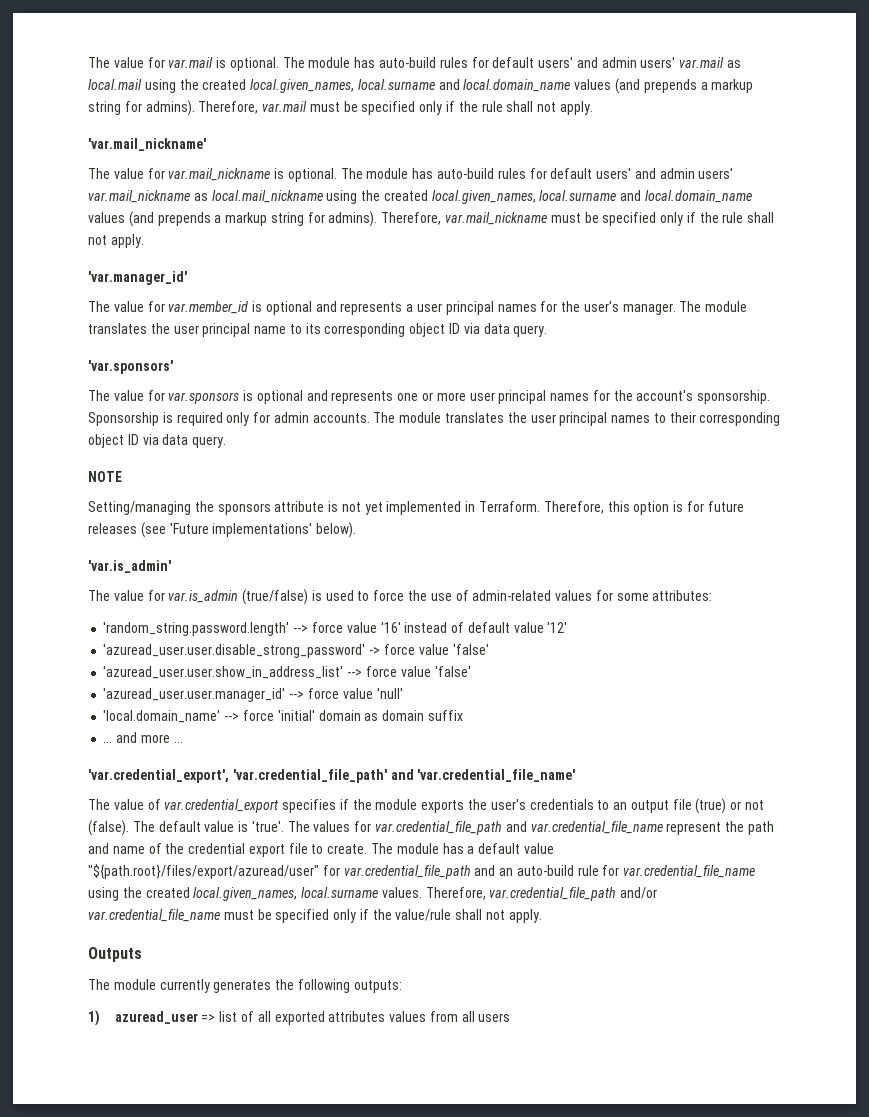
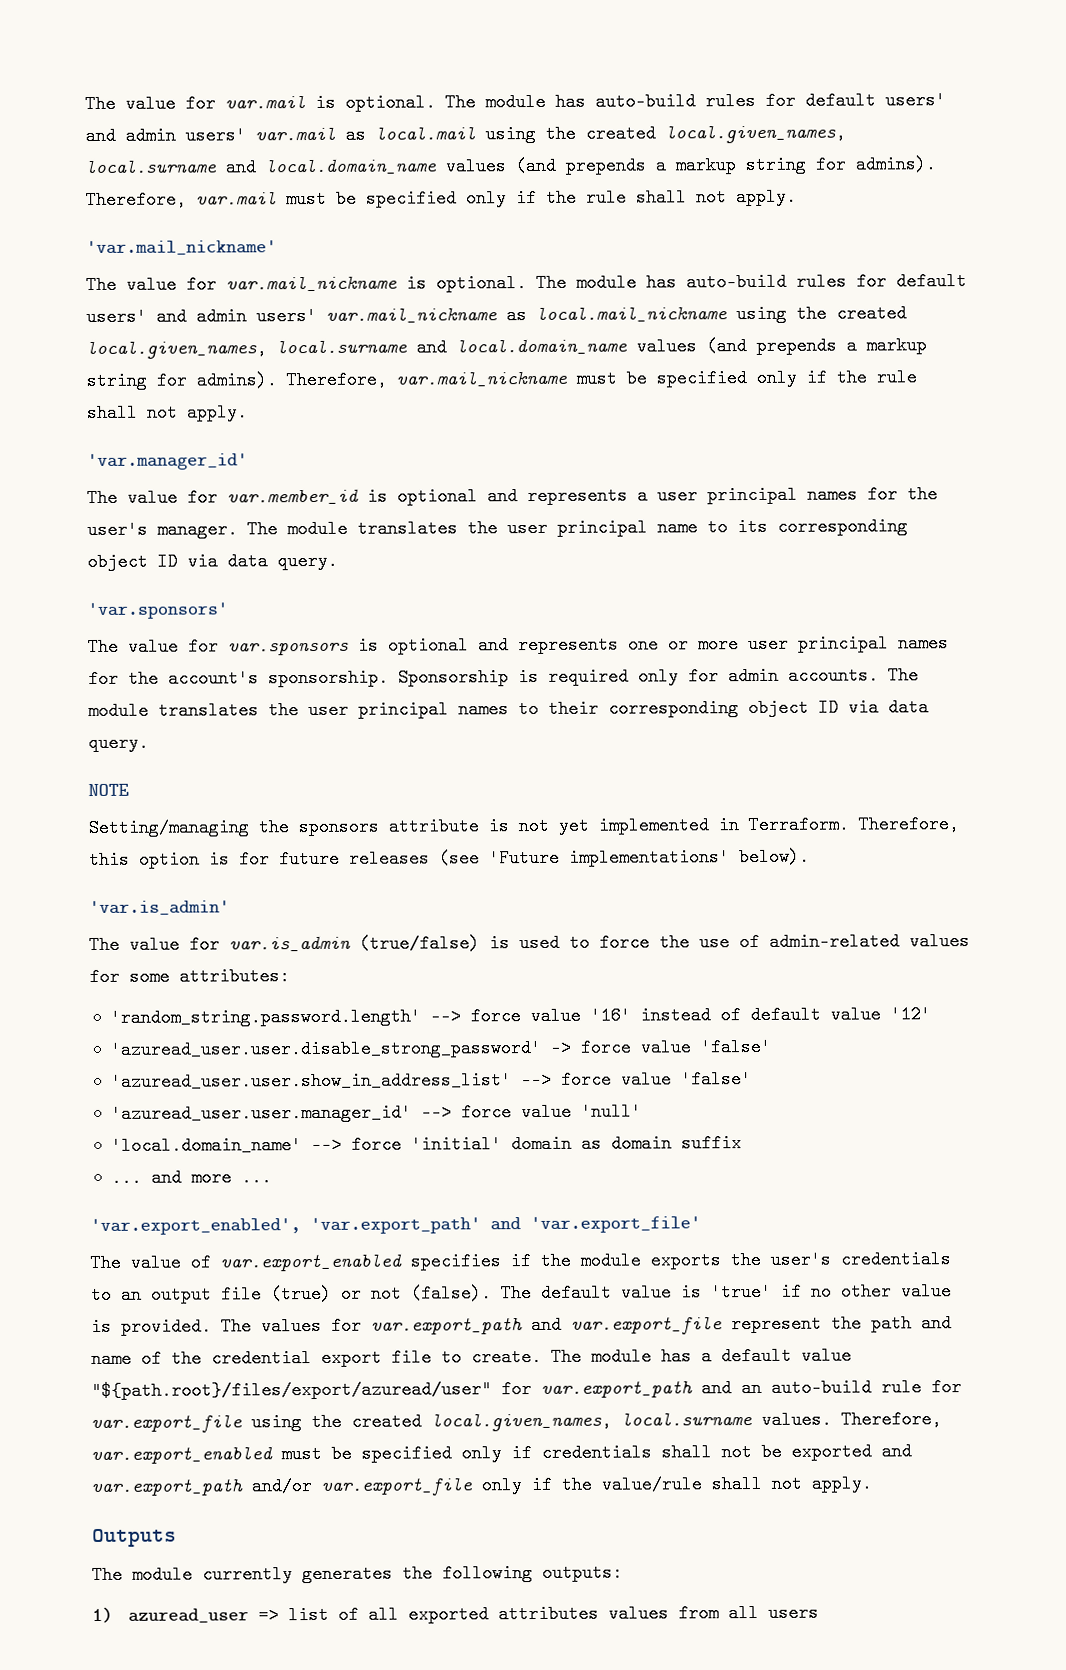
[88,769,576,783] 'var.credential_export', 'var.credential_file_path' and 'var.credential_file_name' -> [90,1216,701,1236] 'var.export_enabled', 'var.export_path' and 'var.export_file'
[164,799,280,813] var.credential_export -> [220,1253,402,1272] var.export_enabled
[251,821,663,835] 'true'. The values for var.credential_file_path and var.credential_file_name -> [711,1282,952,1302] [91,1315,723,1337] 'true' if no other value is provided. The values for var.export_path and var.export_file
[343,865,471,879] var.credential_file_path -> [541,1380,693,1398] var.export_path
[623,865,756,878] var.credential_file_name -> [91,1414,243,1434] var.export_file
[489,887,658,901] [88,909,369,923] var.credential_file_path and/or var.credential_file_name must be specified only if -> [91,1442,912,1465] [91,1475,552,1497] var.export_enabled must be specified only if credentials shall not be exported and var.export_path and/or var.export_file only if

